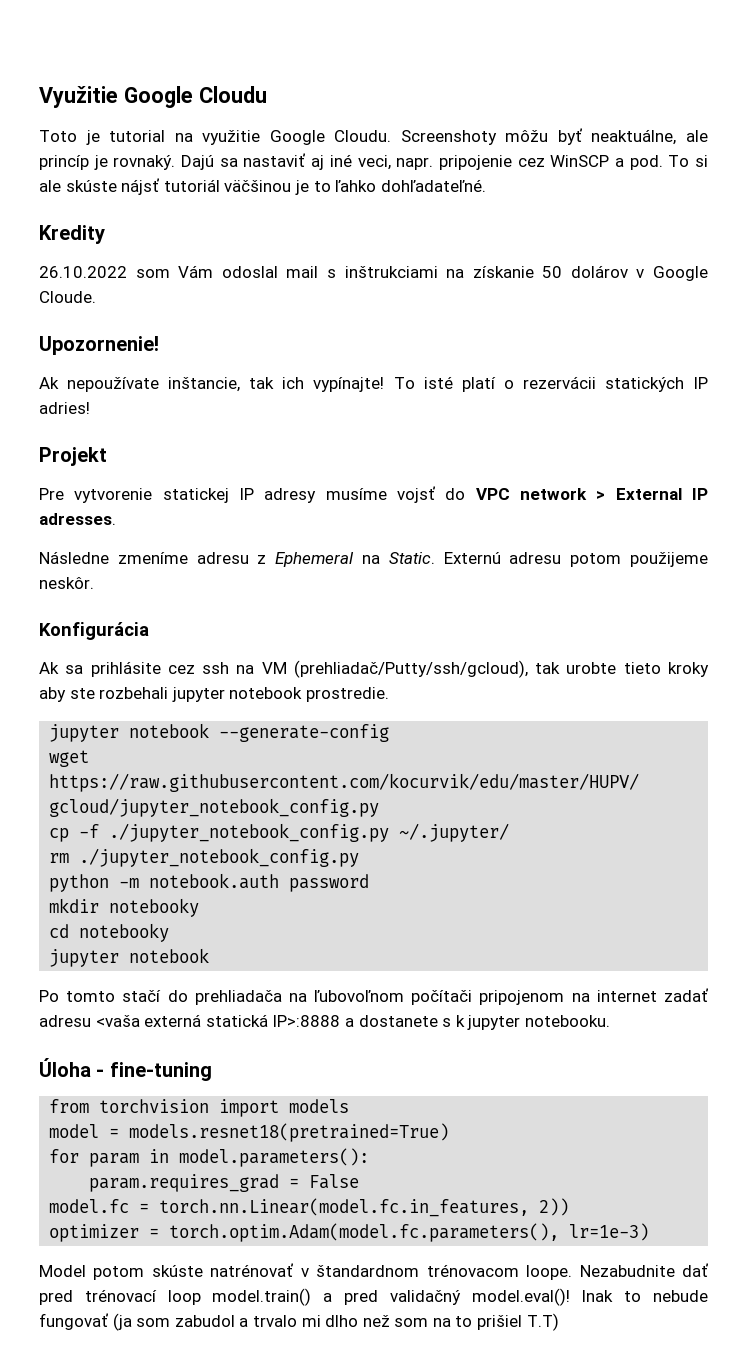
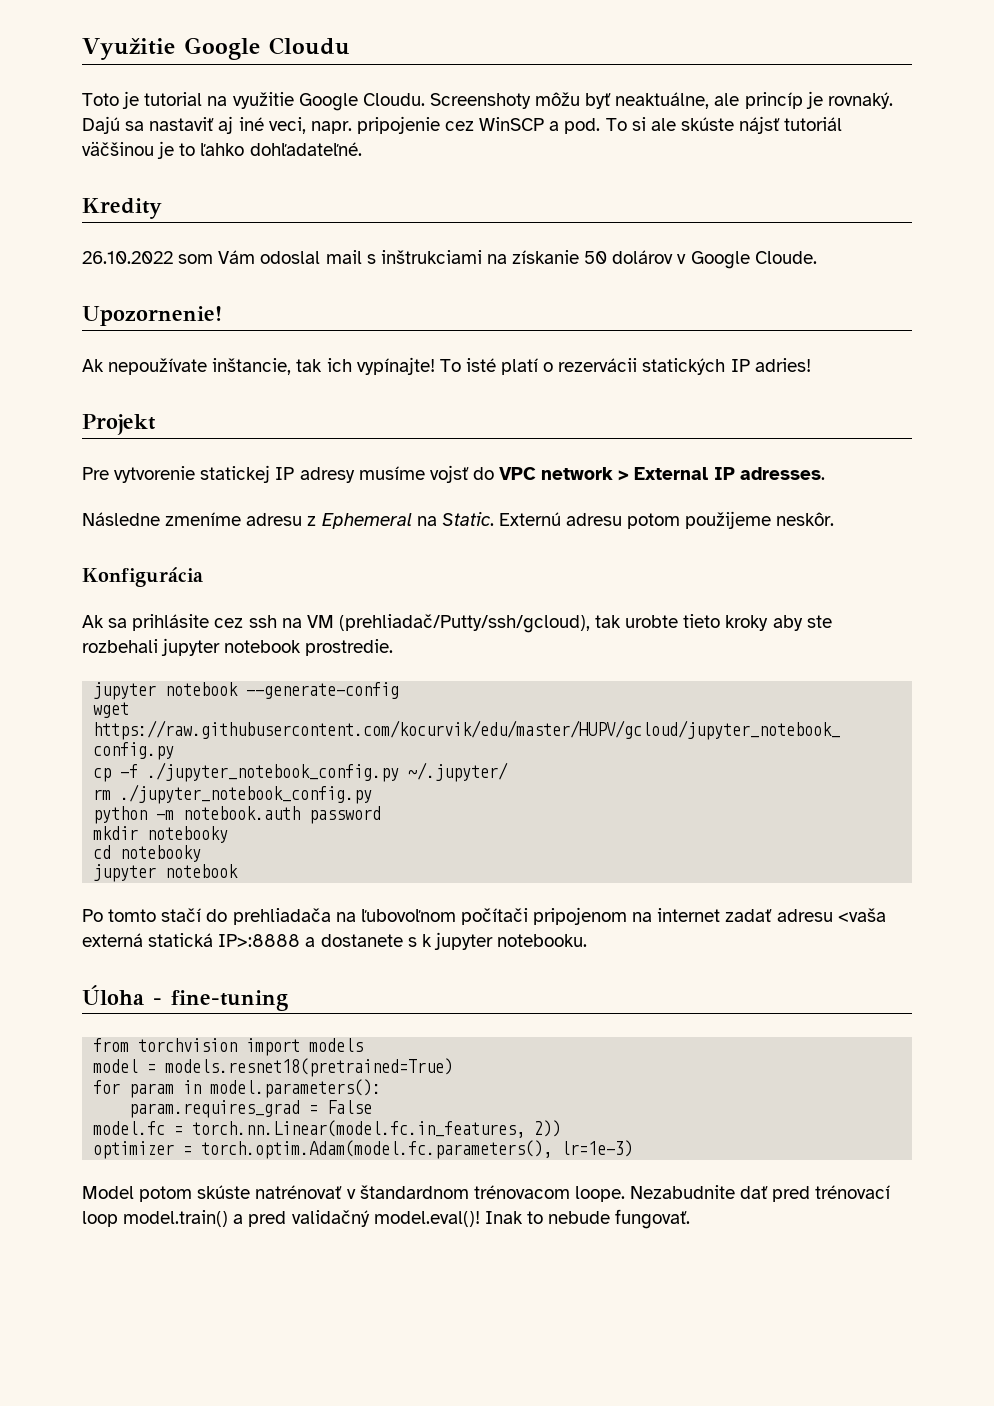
[39,1313,559,1331] fungovať (ja som zabudol a trvalo mi dlho než som na to prišiel T.T) -> [615,1209,691,1229] fungovať.

